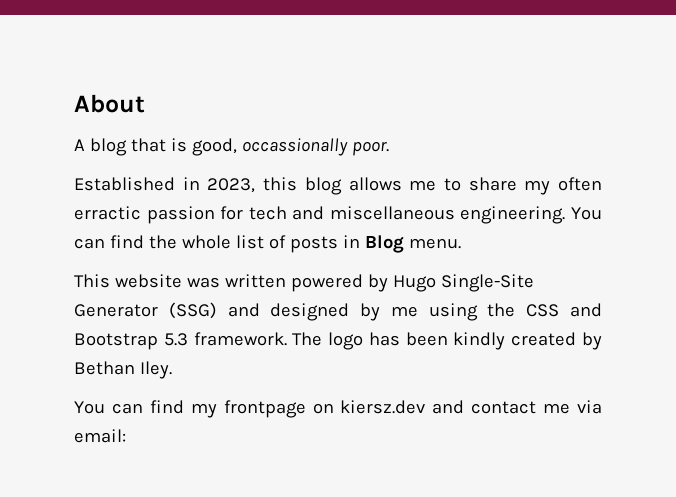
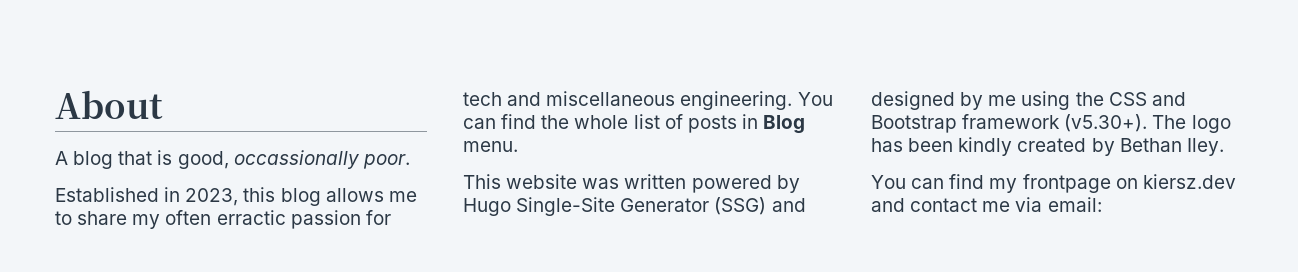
[163,332,287,346] 5.3 framework. -> [962,114,1148,132] framework (v5.30+).

